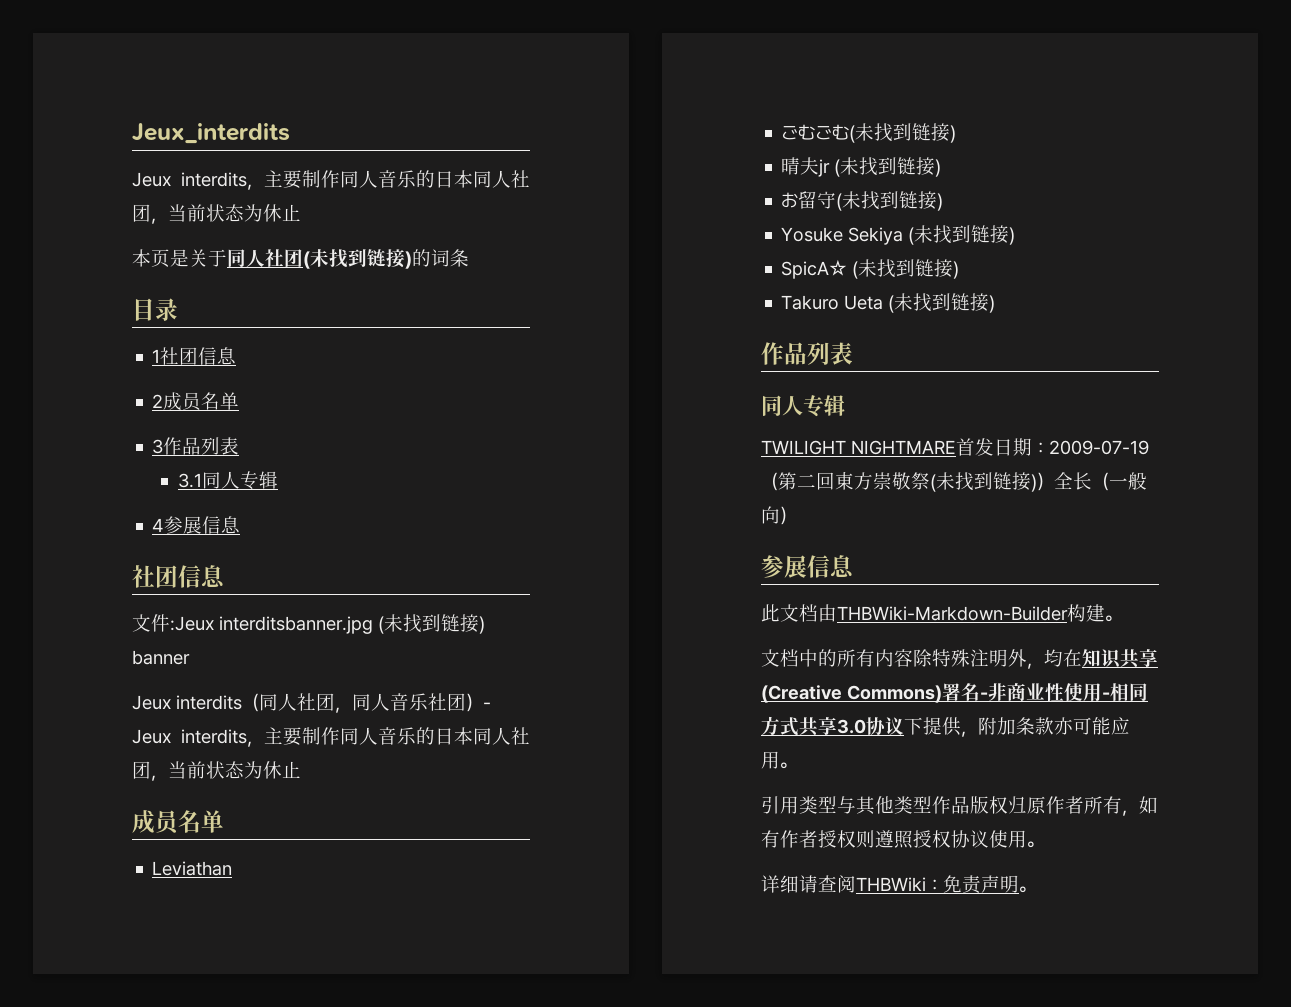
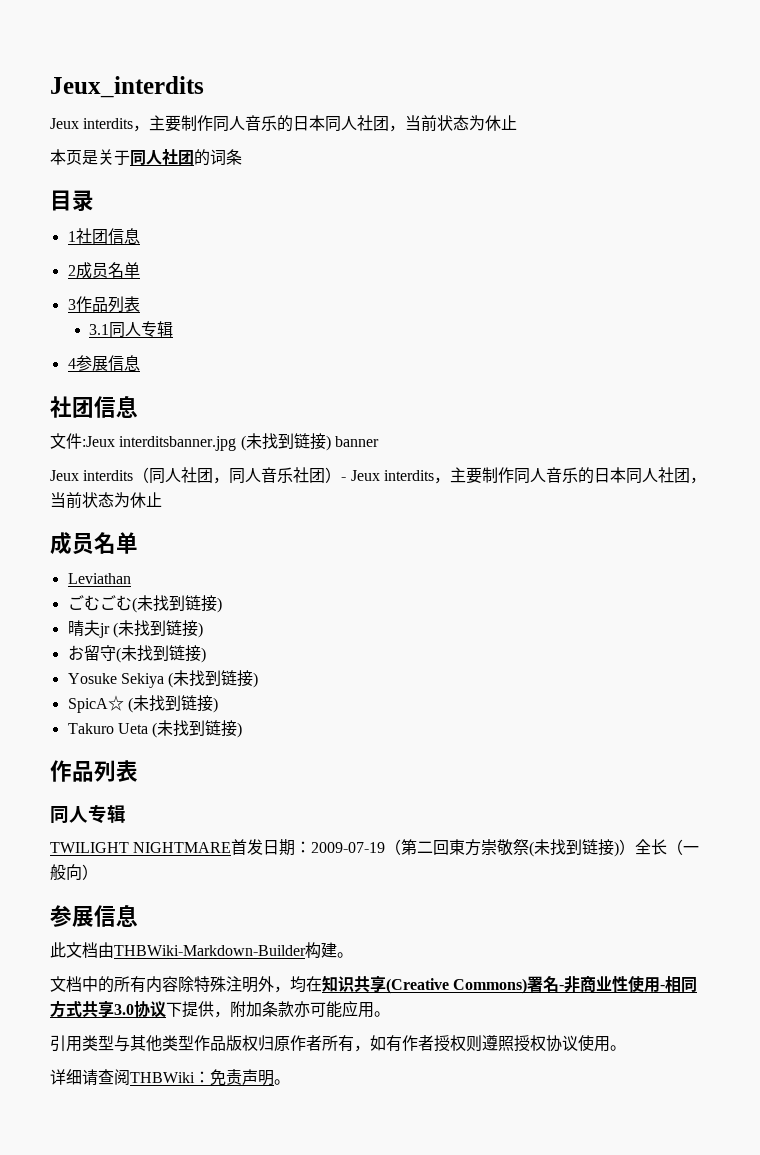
[303,249,412,269] (未找到链接) -> (194, 157) none

